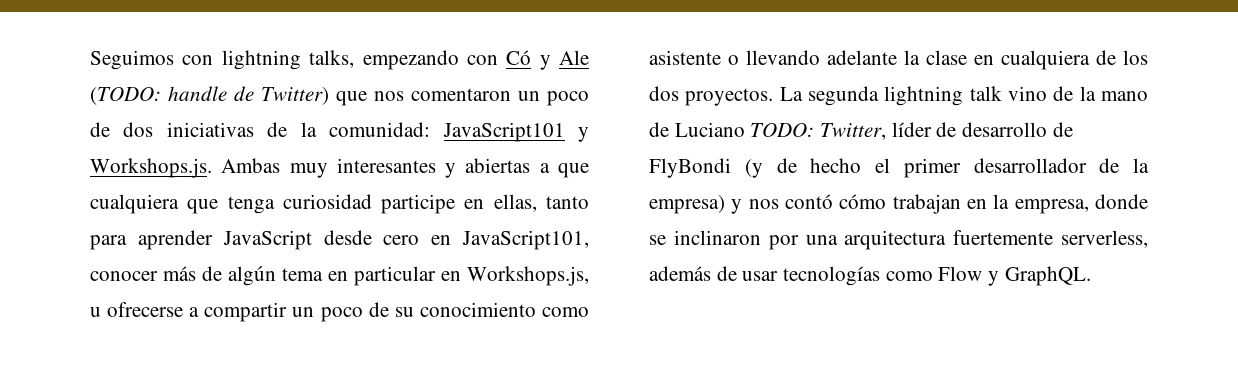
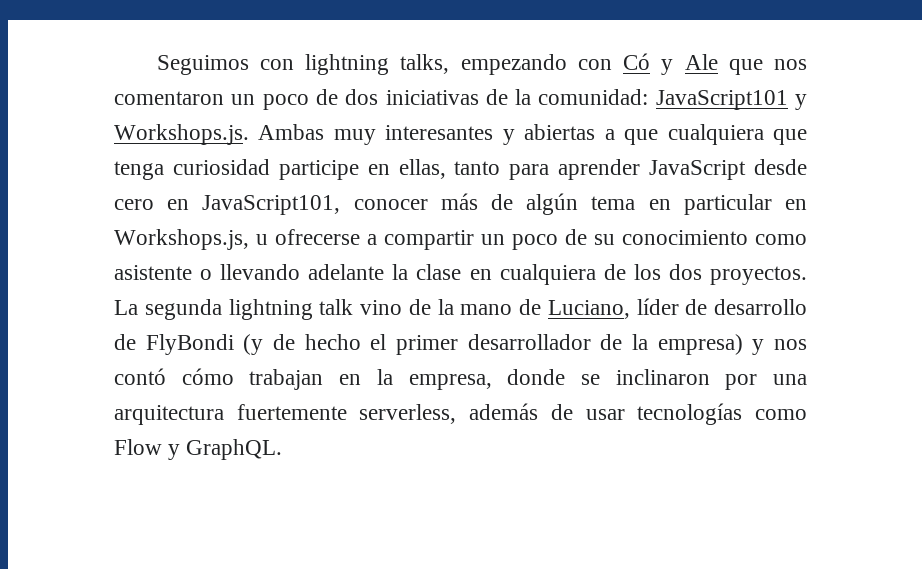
[90,86,329,105] (TODO: handle de Twitter) -> (718, 62) none
[674,122,887,140] Luciano TODO: Twitter, -> [547,300,630,319] Luciano,

